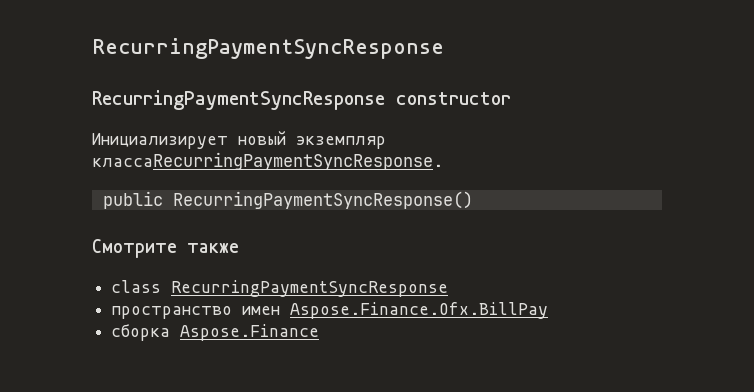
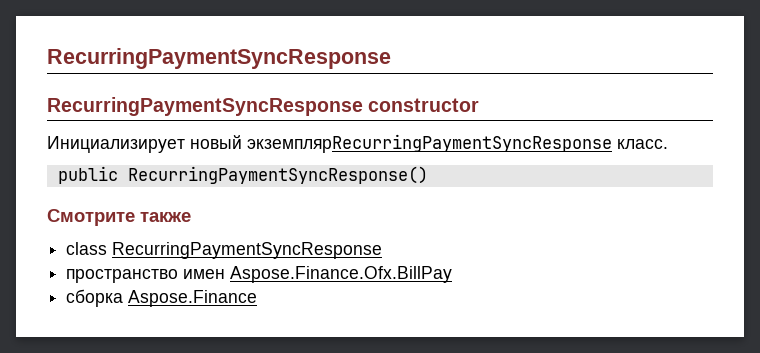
[296,136,386,149] [92,152,443,170] экземпляр классаRecurringPaymentSyncResponse. -> [247,134,668,153] экземплярRecurringPaymentSyncResponse класс.

